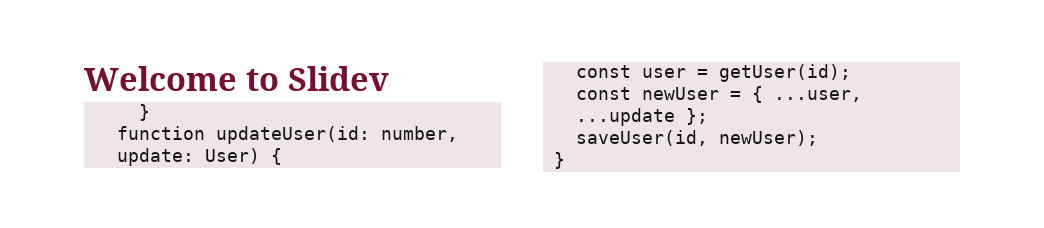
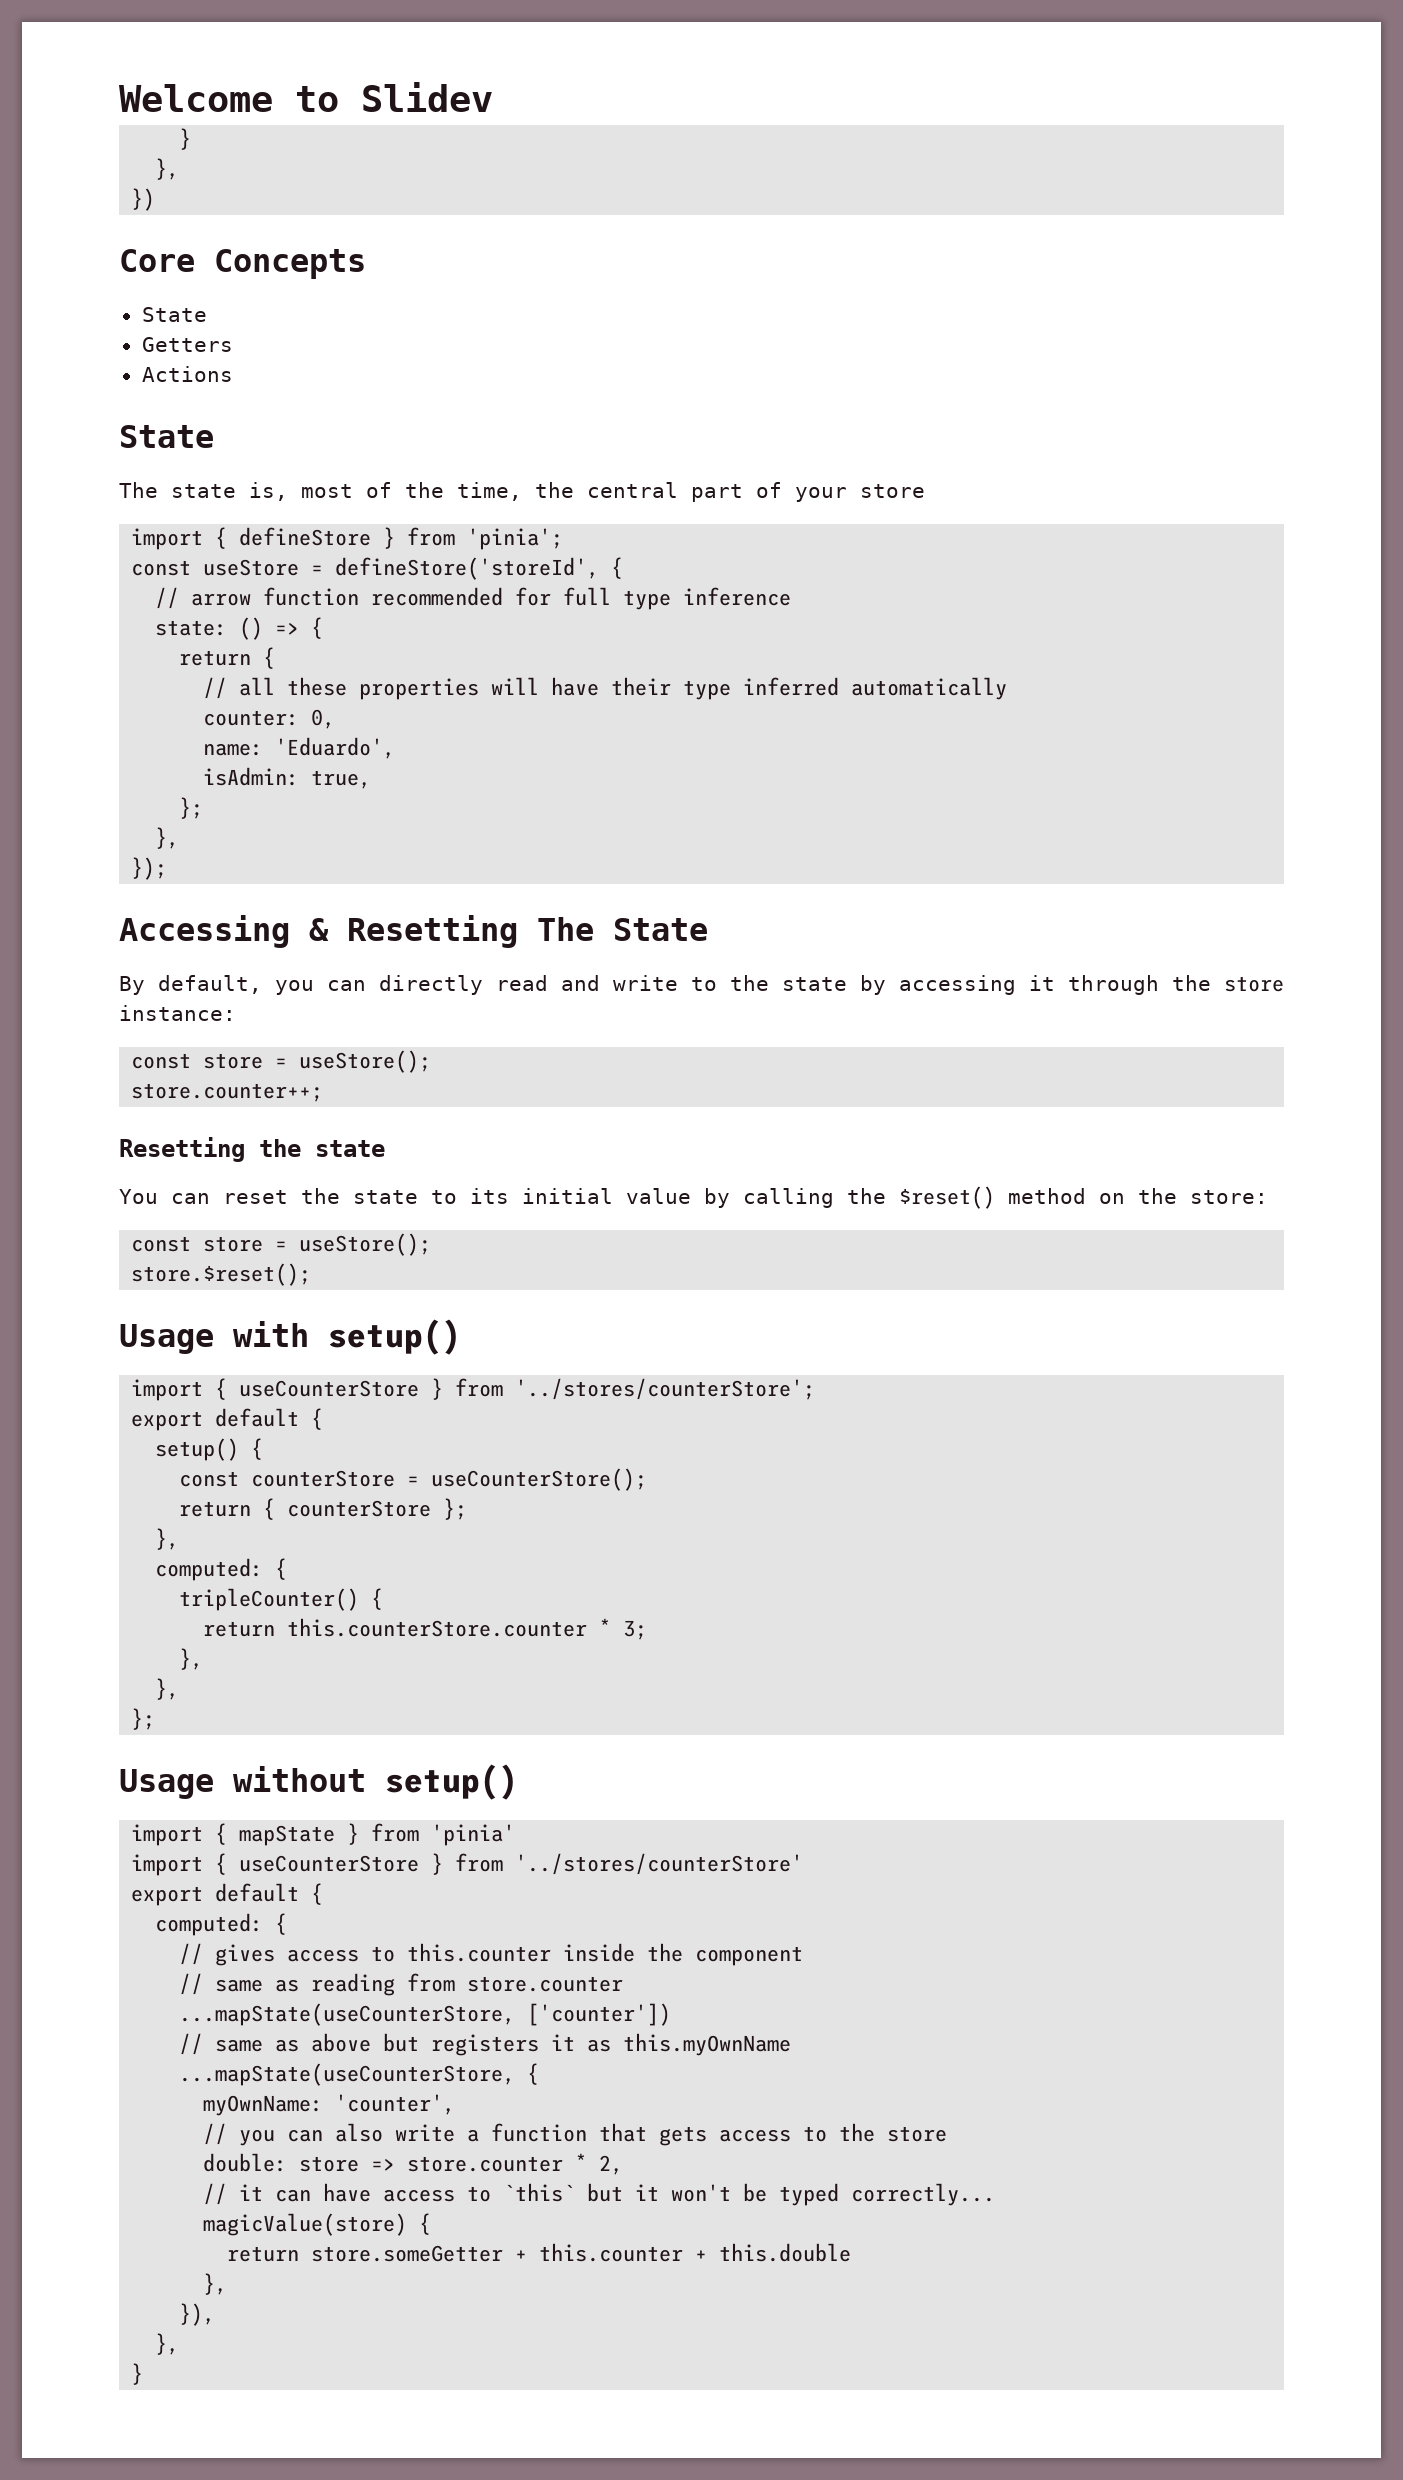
[116,126,458,144] [116,148,282,166] [575,64,851,82] [575,86,862,103] [575,108,708,126] [575,130,818,146] function updateUser(id: number, update: User) { // const user = getUser(id); // const newUser = { ...user, ...update }; // saveUser(id, newUser); -> [155,158,180,180] [131,188,156,211] [119,249,366,279] [141,307,207,322] [141,337,233,352] [141,366,233,382] [119,425,214,448] [119,482,925,502] [131,527,564,550] [131,557,624,580] [155,587,792,610] [155,617,324,640] [179,647,276,669] [203,677,1008,700] [203,709,336,729] [203,737,396,759] [203,767,372,789] [179,797,204,819] [155,827,180,849] [131,857,168,880] [119,915,708,948] [119,975,1284,995] [119,1005,236,1021] [131,1050,432,1073] [131,1083,324,1102] [119,1137,385,1162] [119,1186,1268,1209] [131,1233,432,1256] [131,1263,312,1286] [119,1319,461,1355] [131,1378,816,1401] [131,1408,324,1431] [155,1438,264,1461] [179,1468,648,1491] [179,1498,468,1520] [155,1528,180,1550] [155,1558,288,1581] [179,1588,384,1611] [203,1618,648,1640] [179,1648,204,1670] [155,1678,180,1700] [131,1708,156,1730] [119,1764,518,1800] [131,1823,516,1846] [131,1853,804,1876] [131,1883,324,1906] [155,1913,288,1936] [179,1943,804,1966] [179,1973,624,1996] [179,2003,672,2026] [179,2033,792,2056] [179,2063,540,2086] [203,2094,456,2116] [203,2123,948,2146] [203,2153,624,2175] [203,2183,996,2206] [203,2213,432,2236] [227,2243,852,2262] [203,2273,228,2295] [179,2303,216,2326] [155,2333,180,2355] }, // }) // Core Concepts // State // Getters // Actions // State // The state is, most of the time, the central part of your store // import { defineStore } from 'pinia'; // const useStore = defineStore('storeId', { // // arrow function recommended for full type inference // state: () => { // return { // // all these properties will have their type inferred automatically // counter: 0, // name: 'Eduardo', // isAdmin: true, // }; // }, // }); // Accessing & Resetting The State // By default, you can directly read and write to the state by accessing it through the store instance: // const store = useStore(); // store.counter++; // Resetting the state // You can reset the state to its initial value by calling the $reset() method on the store: // const store = useStore(); // store.$reset(); // Usage with setup() // import { useCounterStore } from '../stores/counterStore'; // export default { // setup() { // const counterStore = useCounterStore(); // return { counterStore }; // }, // computed: { // tripleCounter() { // return this.counterStore.counter * 3; // }, // }, // }; // Usage without setup() // import { mapState } from 'pinia' // import { useCounterStore } from '../stores/counterStore' // export default { // computed: { // // gives access to this.counter inside the component // // same as reading from store.counter // ...mapState(useCounterStore, ['counter']) // // same as above but registers it as this.myOwnName // ...mapState(useCounterStore, { // myOwnName: 'counter', // // you can also write a function that gets access to the store // double: store => store.counter * 2, // // it can have access to `this` but it won't be typed correctly... // magicValue(store) { // return store.someGetter + this.counter + this.double // }, // }), // },

